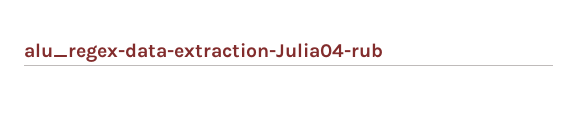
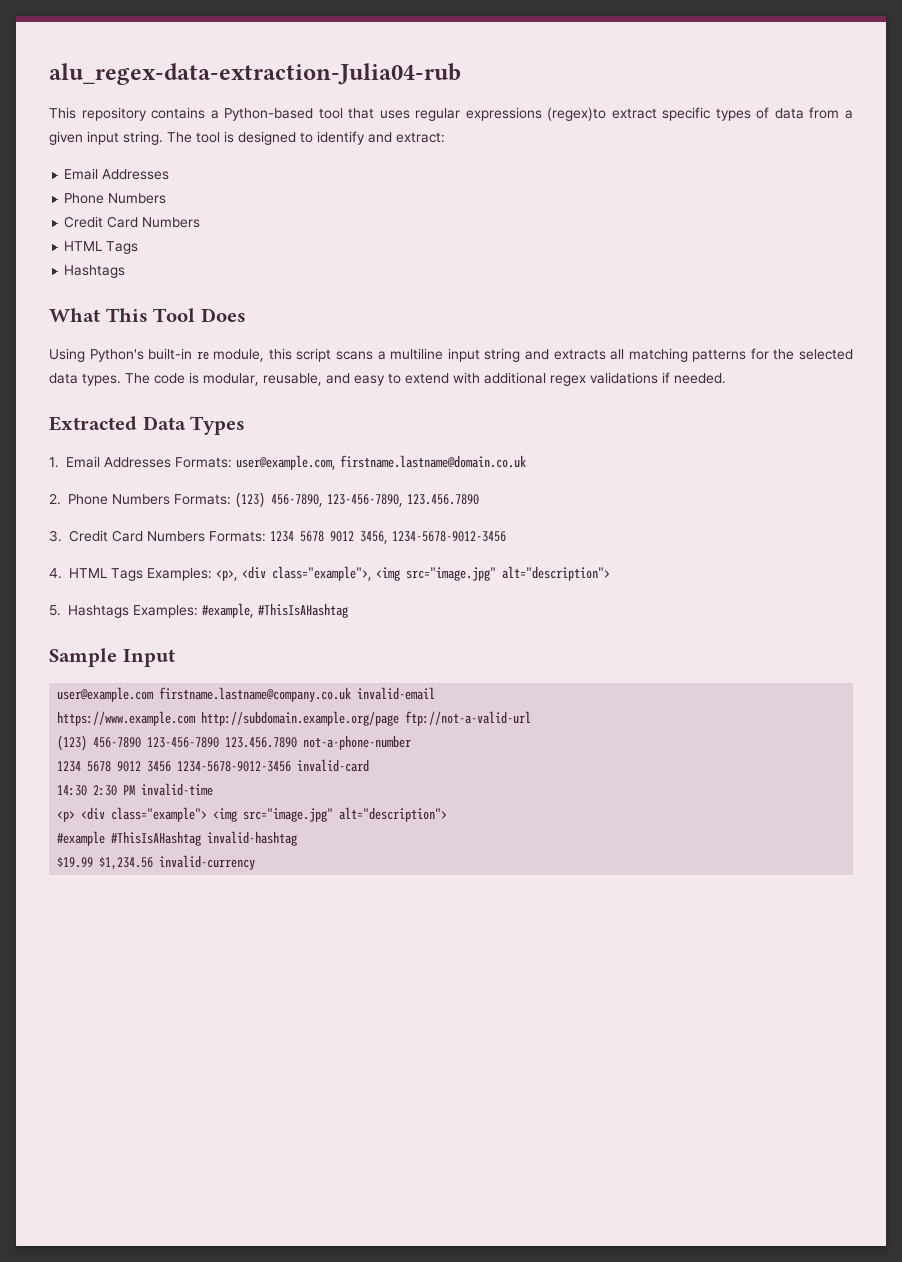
(383, 52) none -> [49,107,853,121] [49,131,445,145] [64,168,170,180] [64,193,167,204] [64,216,201,228] [64,241,139,254] [64,265,126,278] [49,308,246,322] [49,348,853,362] [49,372,726,386] [49,416,246,435] [49,455,526,470] [49,492,479,508] [49,530,506,544] [49,566,610,581] [49,603,348,618] [49,648,175,667] [57,687,436,702] [57,711,532,726] [57,735,412,751] [57,759,370,772] [57,783,214,796] [57,807,448,822] [57,831,298,846] [57,855,256,870] // This repository contains a Python-based tool that uses regular expressions (regex)to extract specific types of data from a given input string. The tool is designed to identify and extract: // Email Addresses // Phone Numbers // Credit Card Numbers // HTML Tags // Hashtags // What This Tool Does // Using Python's built-in re module, this script scans a multiline input string and extracts all matching patterns for the selected data types. The code is modular, reusable, and easy to extend with additional regex validations if needed. // Extracted Data Types // 1. Email Addresses Formats: user@example.com, firstname.lastname@domain.co.uk // 2. Phone Numbers Formats: (123) 456-7890, 123-456-7890, 123.456.7890 // 3. Credit Card Numbers Formats: 1234 5678 9012 3456, 1234-5678-9012-3456 // 4. HTML Tags Examples: <p>, <div class="example">, <img src="image.jpg" alt="description"> // 5. Hashtags Examples: #example, #ThisIsAHashtag // Sample Input // user@example.com firstname.lastname@company.co.uk invalid-email // https://www.example.com http://subdomain.example.org/page ftp://not-a-valid-url // (123) 456-7890 123-456-7890 123.456.7890 not-a-phone-number // 1234 5678 9012 3456 1234-5678-9012-3456 invalid-card // 14:30 2:30 PM invalid-time // <p> <div class="example"> <img src="image.jpg" alt="description"> // #example #ThisIsAHashtag invalid-hashtag // $19.99 $1,234.56 invalid-currency

